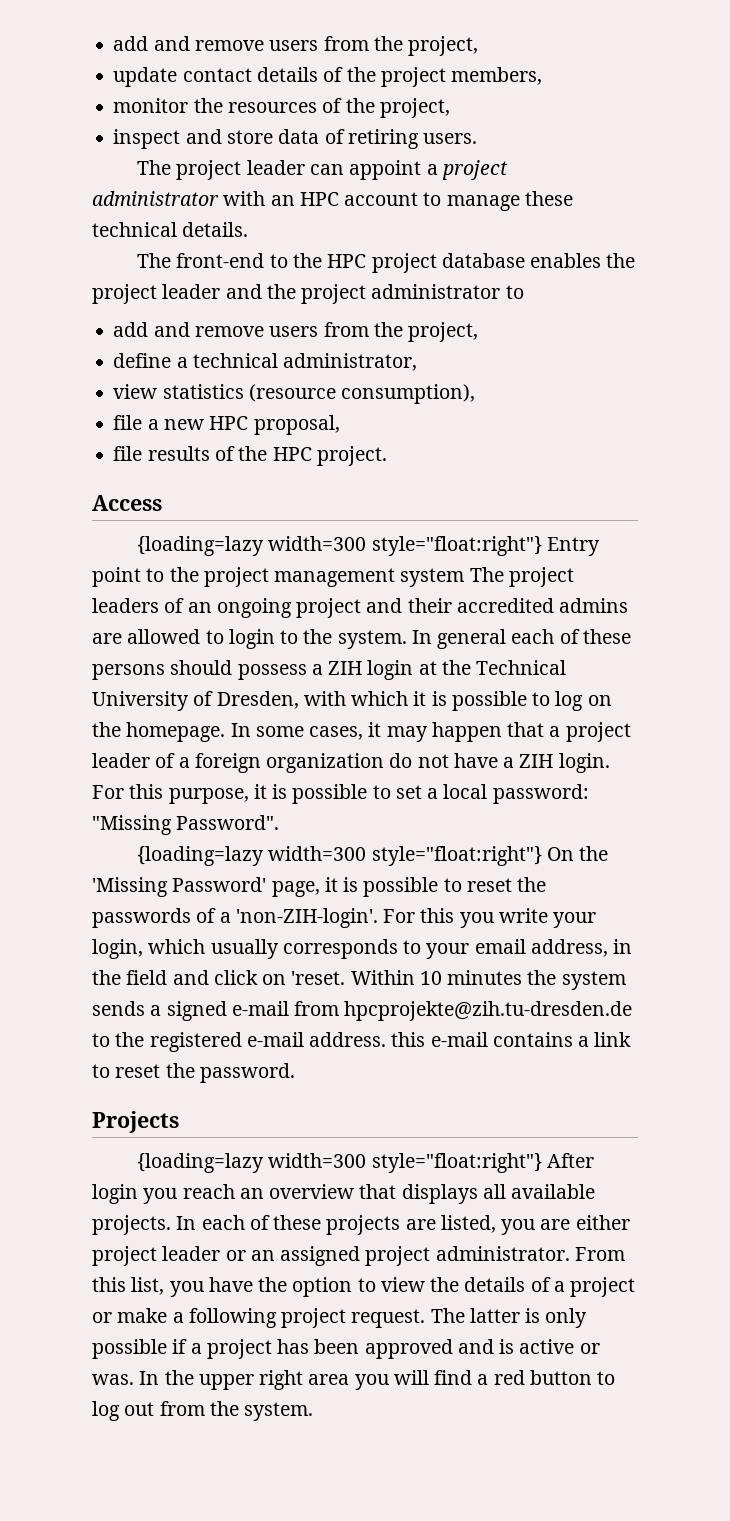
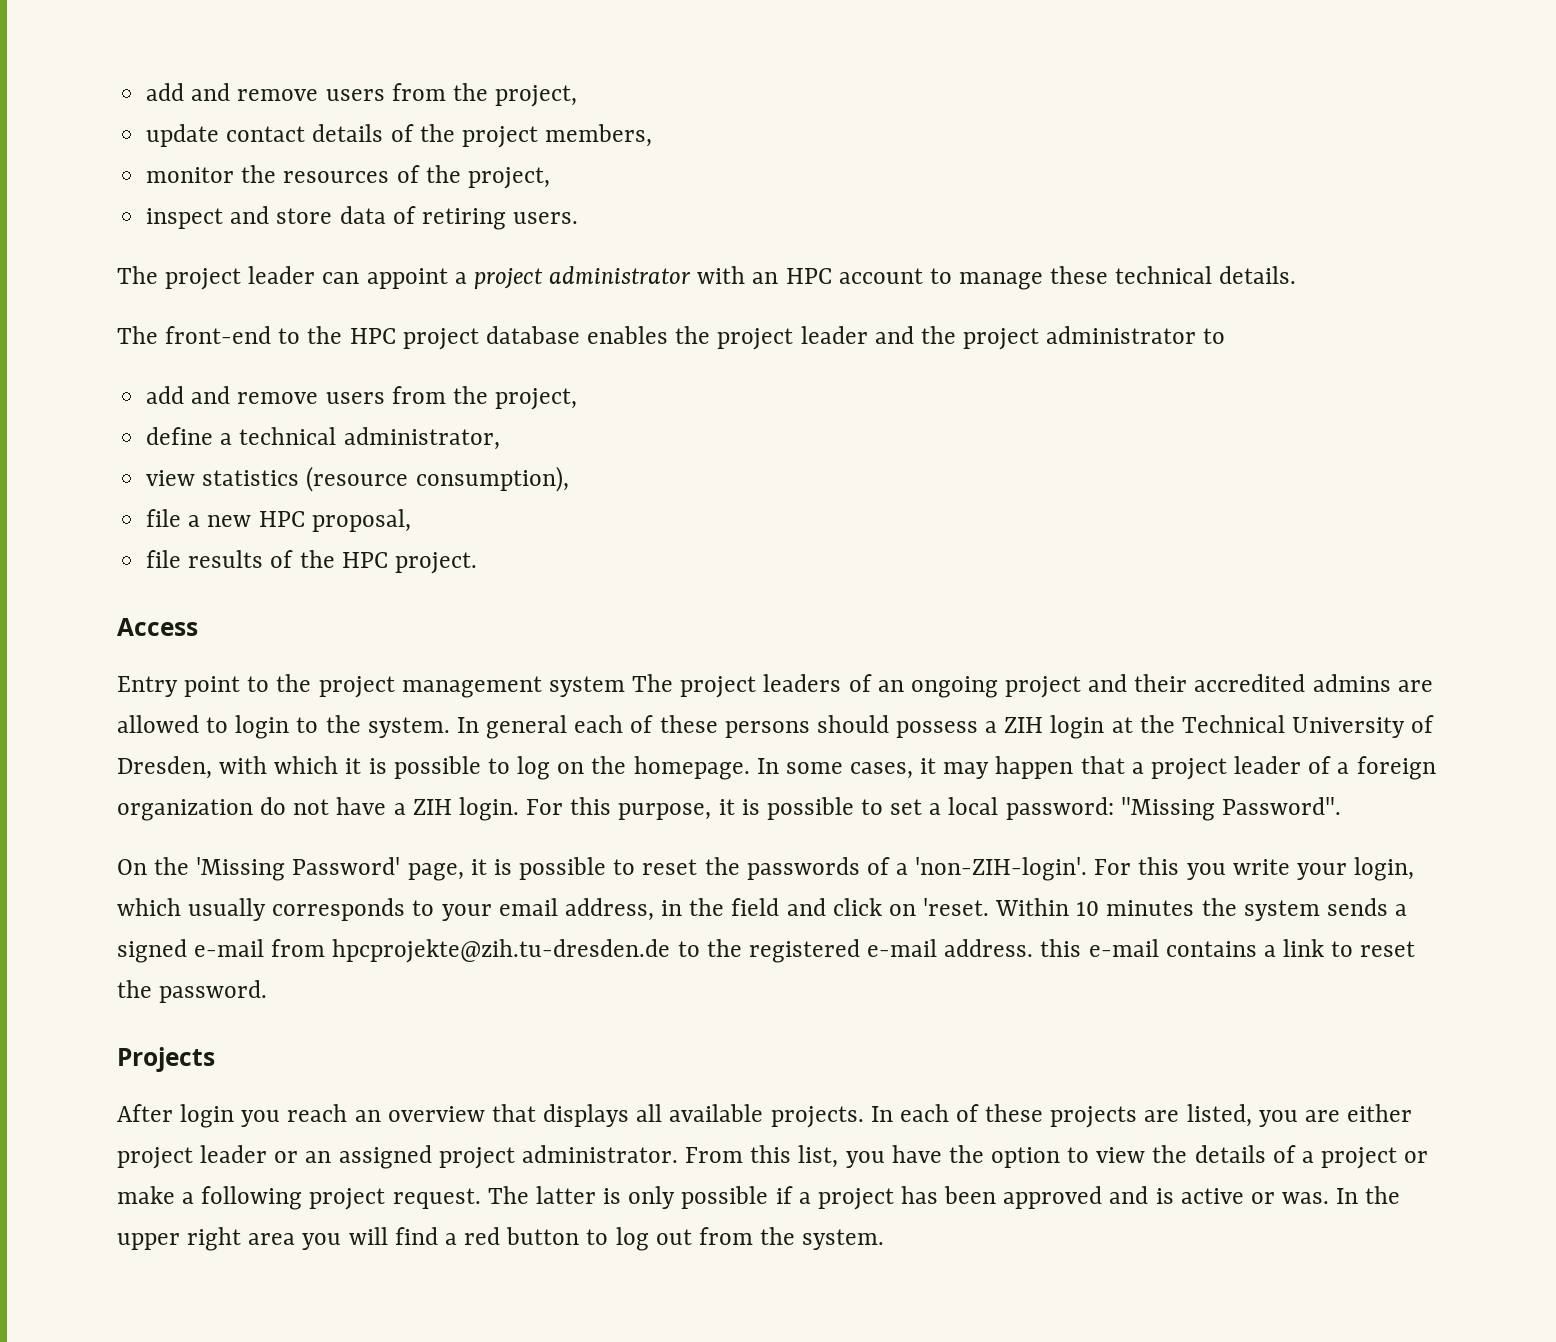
[137,536,542,556] {loading=lazy width=300 style="float:right"} -> (198, 627) none
[137,846,542,866] {loading=lazy width=300 style="float:right"} -> (1341, 806) none
[137,1153,542,1173] {loading=lazy width=300 style="float:right"} -> (215, 1059) none

